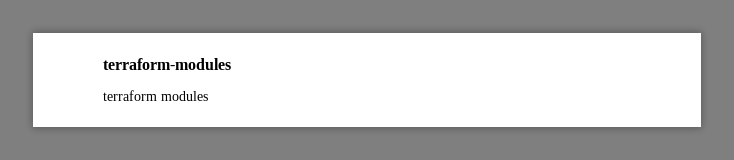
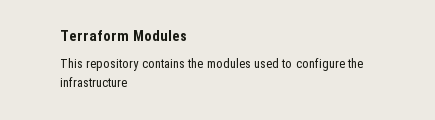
[103,58,231,70] [103,90,208,101] terraform-modules // terraform modules -> [60,30,187,41] [60,58,363,71] [60,77,127,87] Terraform Modules // This repository contains the modules used to configure the infrastructure

